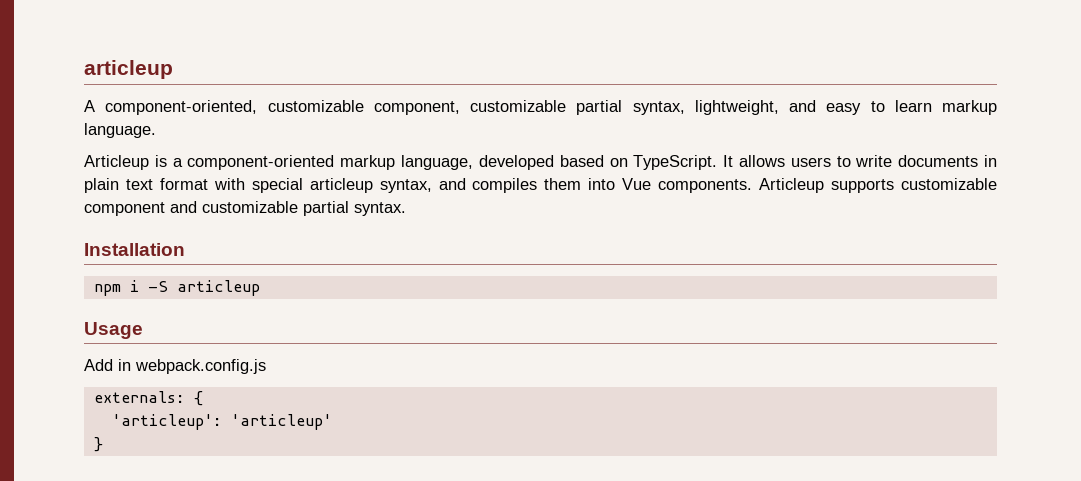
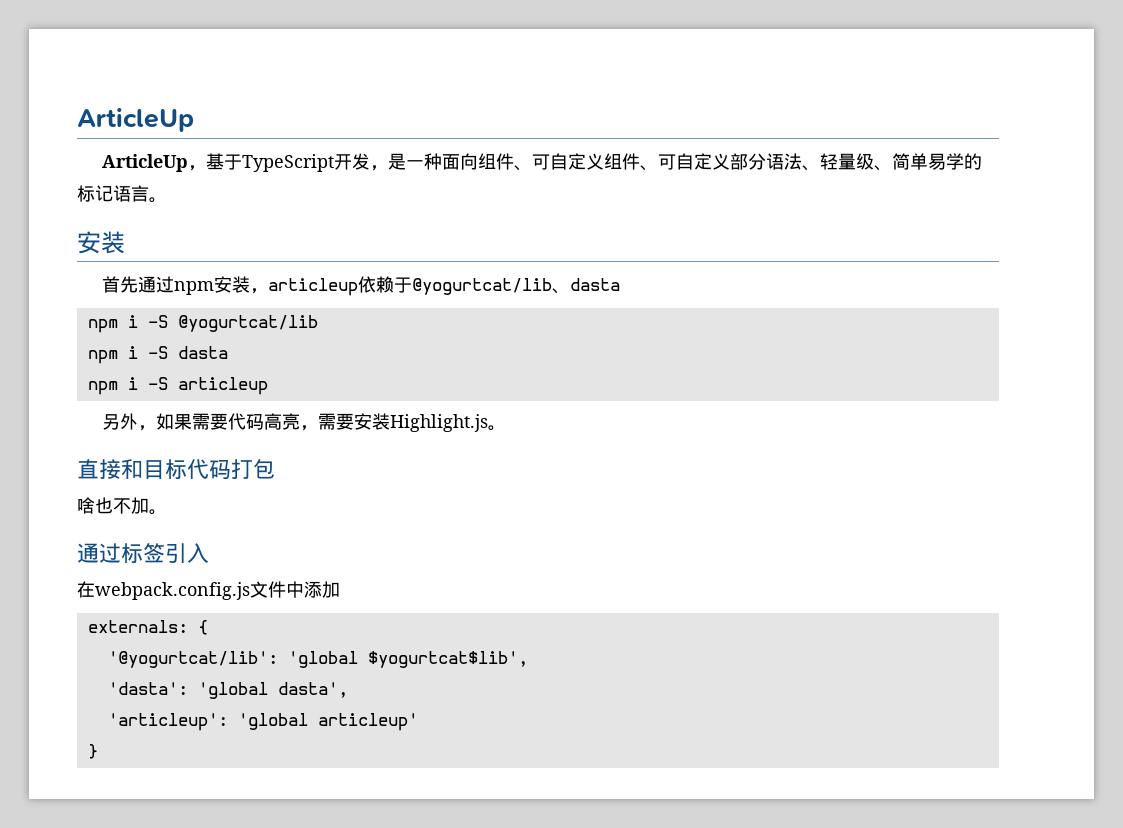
[84,60,173,79] [84,100,997,115] [84,123,156,138] [84,155,997,170] [84,178,997,193] [84,201,406,216] [84,243,185,256] [93,280,260,296] [84,322,143,339] [84,359,131,371] articleup // A component-oriented, customizable component, customizable partial syntax, lightweight, and easy to learn markup language. // Articleup is a component-oriented markup language, developed based on TypeScript. It allows users to write documents in plain text format with special articleup syntax, and compiles them into Vue components. Articleup supports customizable component and customizable partial syntax. // Installation // npm i -S articleup // Usage // Add in -> [77,108,194,132] [102,153,983,172] [77,185,167,203] [77,231,125,254] [102,276,621,296] [87,315,318,333] [87,346,228,364] [87,377,268,395] [102,413,507,432] [77,459,275,480] [77,497,167,515] [77,543,209,564] [77,581,95,598] ArticleUp // ArticleUp，基于TypeScript开发，是一种面向组件、可自定义组件、可自定义部分语法、轻量级、简单易学的标记语言。 // 安装 // 首先通过npm安装，articleup依赖于@yogurtcat/lib、dasta // npm i -S @yogurtcat/lib // npm i -S dasta // npm i -S articleup // 另外，如果需要代码高亮，需要安装Highlight.js。 // 直接和目标代码打包 // 啥也不加。 // 通过标签引入 // 在
(266, 366) none -> [250,581,340,598] 文件中添加
(203, 398) none -> [107,651,528,668] [107,682,348,699] // '@yogurtcat/lib': 'global $yogurtcat$lib', // 'dasta': 'global dasta',
[230,414,332,430] 'articleup' -> [237,713,418,731] 'global articleup'

